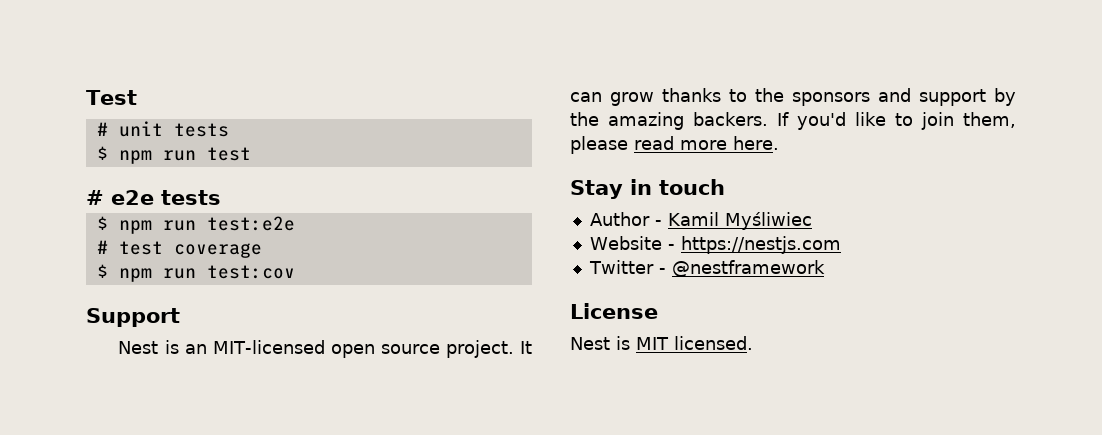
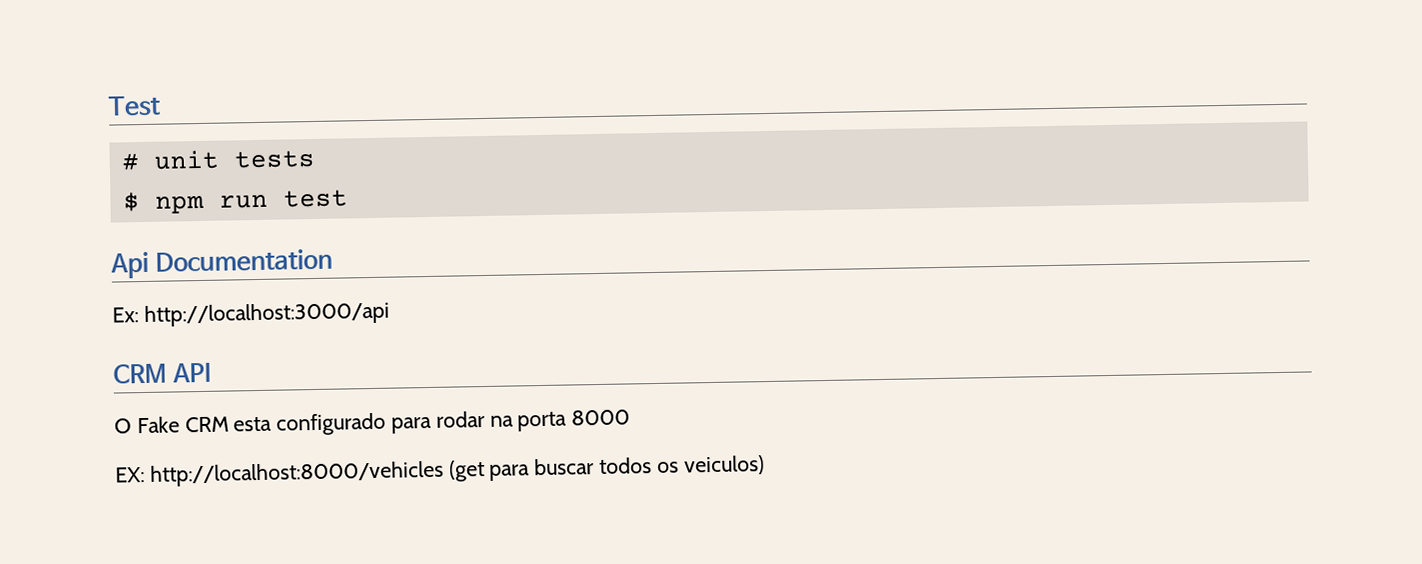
[86,190,221,205] [96,216,295,234] [96,240,262,258] [96,264,295,282] [86,308,180,327] [118,340,532,358] [570,88,1016,106] [570,112,1016,130] [570,136,779,154] [570,179,725,199] [589,212,812,230] [589,236,841,254] [588,260,825,277] [570,303,658,319] [570,336,753,350] # e2e tests // $ npm run test:e2e // # test coverage // $ npm run test:cov // Support // Nest is an MIT-licensed open source project. It can grow thanks to the sponsors and support by the amazing backers. If you'd like to join them, please read more here. // Stay in touch // Author - Kamil Myśliwiec // Website - https://nestjs.com // Twitter - @nestframework // License // Nest is MIT licensed. -> [110,248,333,279] [112,301,390,328] [113,362,211,384] [114,409,631,436] [115,455,765,487] Api Documentation // Ex: http://localhost:3000/api // CRM API // O Fake CRM esta configurado para rodar na porta 8000 // EX: http://localhost:8000/vehicles (get para buscar todos os veiculos)

